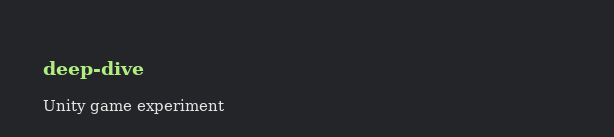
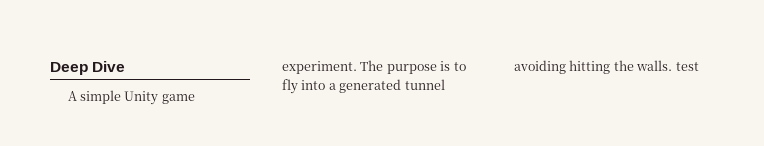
[43,61,144,79] [43,99,224,114] deep-dive // Unity game experiment -> [50,61,126,75] [67,90,195,105] [282,60,466,74] [282,79,445,94] [514,60,699,74] Deep Dive // A simple Unity game experiment. The purpose is to fly into a generated tunnel avoiding hitting the walls. test

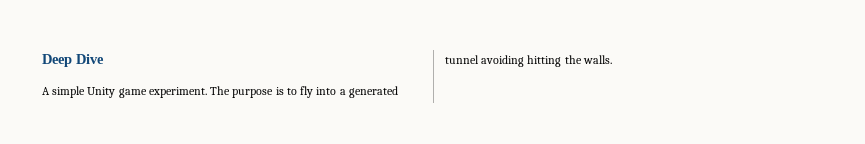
[675,62,699,71] test -> (612, 59) none

